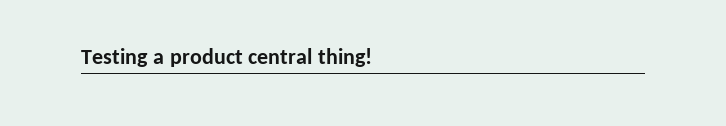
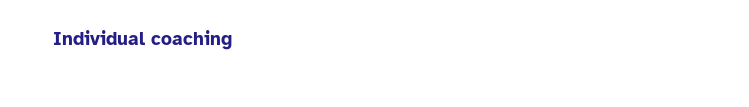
[81,48,373,67] Testing a product central thing! -> [53,30,232,50] Individual coaching

